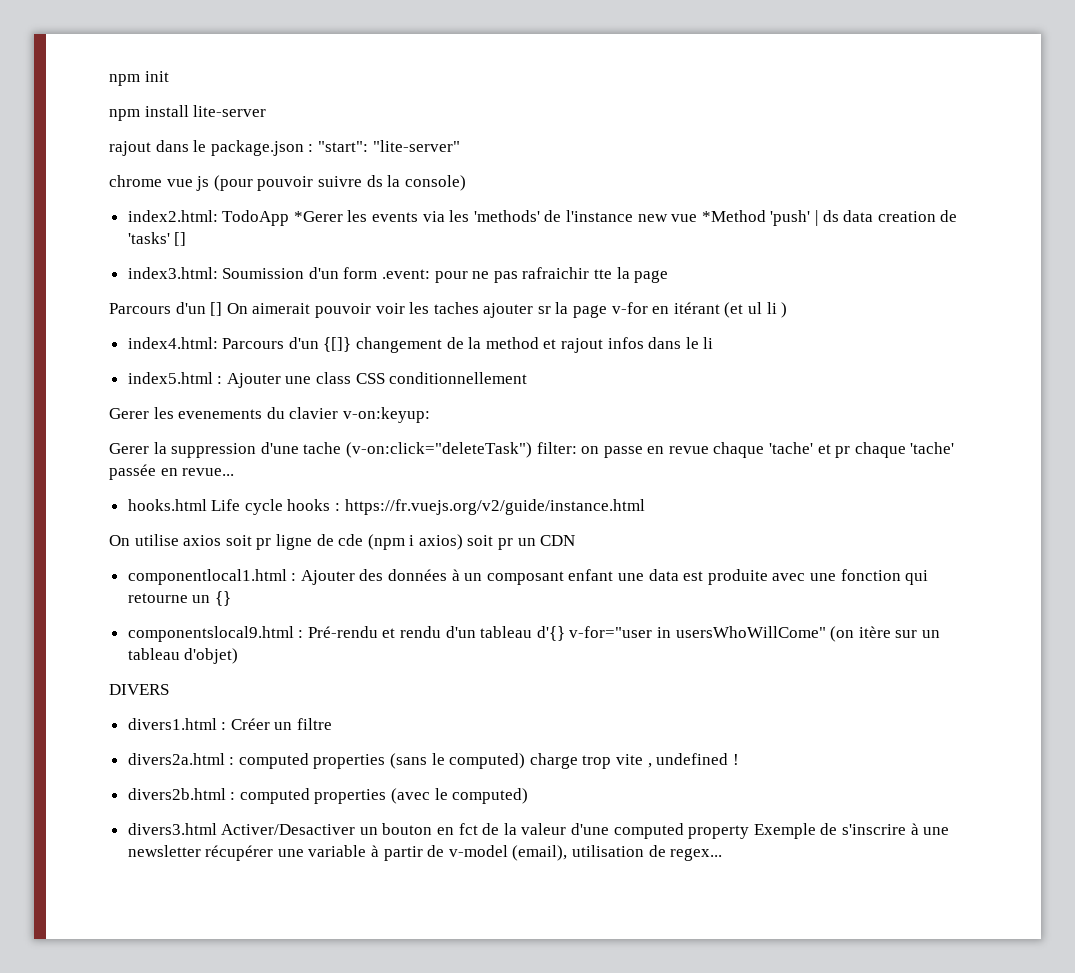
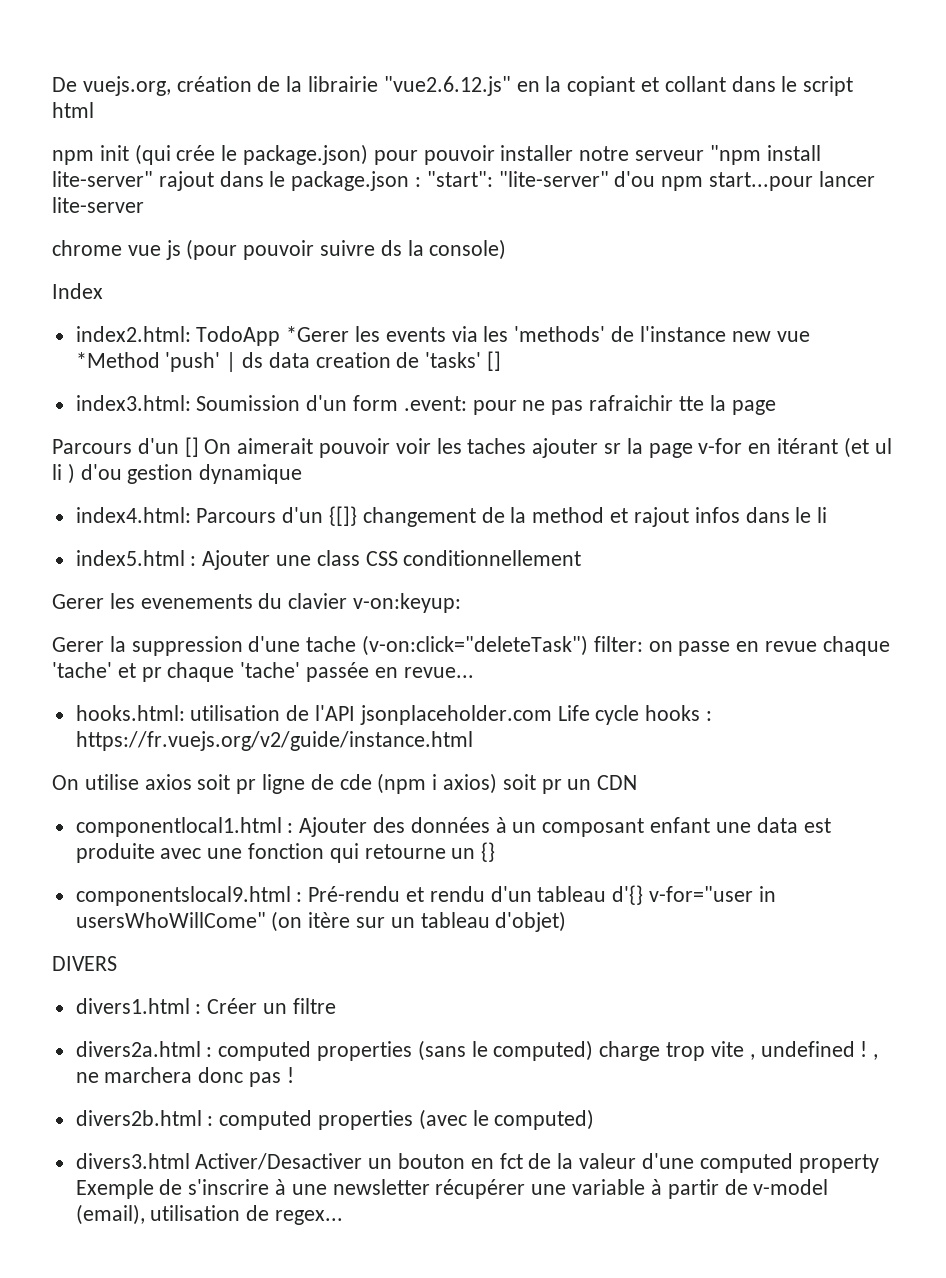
[109,71,169,86] [109,105,267,121] npm init // npm install lite-server // -> [52,76,854,96] [52,102,94,118] [52,144,821,165] [52,171,153,187] De vuejs.org, création de la librairie "vue2.6.12.js" en la copiant et collant dans le script html // npm init (qui crée le package.json) pour pouvoir installer notre serveur "npm install lite-server"
(460, 146) none -> [614,171,875,191] [52,197,144,213] d'ou npm start...pour lancer lite-server
(466, 183) none -> [52,283,103,299] // Index
(788, 310) none -> [80,464,303,484] d'ou gestion dynamique
[127,499,207,511] hooks.html -> [75,705,552,725] hooks.html: utilisation de l'API jsonplaceholder.com
(739, 759) none -> [873,1054,879,1060] [75,1067,294,1087] , ne marchera donc pas !

